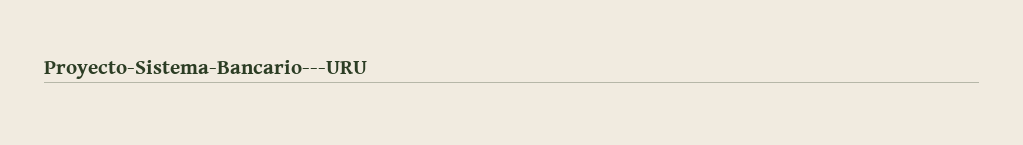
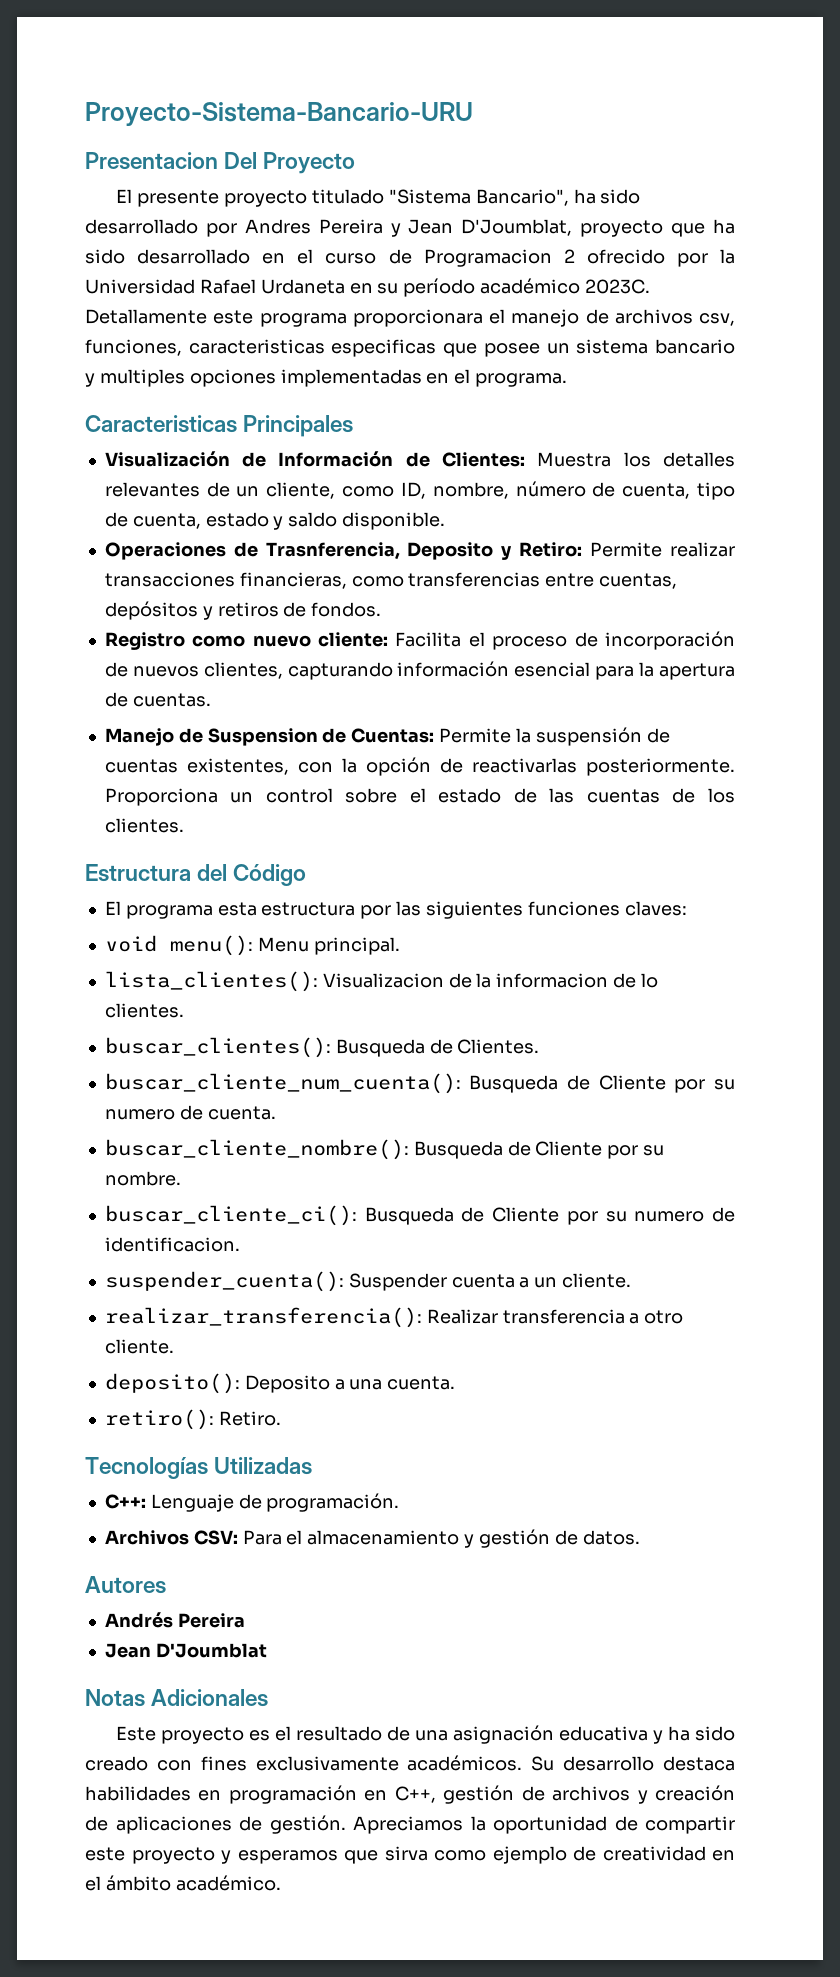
[44,60,367,79] Proyecto-Sistema-Bancario---URU -> [85,102,473,126] [85,152,356,174] [116,189,641,207] [85,219,736,237] [85,249,736,267] [85,278,651,297] [85,309,735,327] [85,339,735,357] [85,369,568,387] [85,415,354,437] [104,451,735,467] [104,481,735,500] [104,512,446,530] [104,542,736,560] [104,572,678,589] [104,601,382,620] [104,631,736,650] [104,661,735,680] [104,692,211,707] [104,727,670,746] [104,757,736,776] [104,788,735,806] [104,818,184,833] [85,864,307,886] [104,901,687,919] [104,935,400,956] [104,971,658,992] [104,1003,184,1018] [104,1037,540,1058] [104,1073,736,1094] [104,1105,276,1120] [104,1139,665,1160] [104,1171,181,1186] [104,1205,735,1226] [104,1237,240,1252] [104,1271,632,1292] [104,1307,684,1328] [104,1339,174,1354] [104,1373,456,1394] [104,1409,281,1430] [85,1457,313,1479] [104,1493,400,1512] [104,1529,640,1548] [85,1576,166,1594] [104,1612,245,1628] [104,1643,267,1658] [85,1689,269,1707] [116,1725,735,1744] [85,1755,735,1771] [85,1785,736,1804] [85,1815,735,1834] [85,1846,735,1864] [85,1875,281,1891] Proyecto-Sistema-Bancario-URU // Presentacion Del Proyecto // El presente proyecto titulado "Sistema Bancario", ha sido desarrollado por Andres Pereira y Jean D'Joumblat, proyecto que ha sido desarrollado en el curso de Programacion 2 ofrecido por la Universidad Rafael Urdaneta en su período académico 2023C. Detallamente este programa proporcionara el manejo de archivos csv, funciones, caracteristicas especificas que posee un sistema bancario y multiples opciones implementadas en el programa. // Caracteristicas Principales // Visualización de Información de Clientes: Muestra los detalles relevantes de un cliente, como ID, nombre, número de cuenta, tipo de cuenta, estado y saldo disponible. // Operaciones de Trasnferencia, Deposito y Retiro: Permite realizar transacciones financieras, como transferencias entre cuentas, depósitos y retiros de fondos. // Registro como nuevo cliente: Facilita el proceso de incorporación de nuevos clientes, capturando información esencial para la apertura de cuentas. // Manejo de Suspension de Cuentas: Permite la suspensión de cuentas existentes, con la opción de reactivarlas posteriormente. Proporciona un control sobre el estado de las cuentas de los clientes. // Estructura del Código // El programa esta estructura por las siguientes funciones claves: // void menu(): Menu principal. // lista_clientes(): Visualizacion de la informacion de lo clientes. // buscar_clientes(): Busqueda de Clientes. // buscar_cliente_num_cuenta(): Busqueda de Cliente por su numero de cuenta. // buscar_cliente_nombre(): Busqueda de Cliente por su nombre. // buscar_cliente_ci(): Busqueda de Cliente por su numero de identificacion. // suspender_cuenta(): Suspender cuenta a un cliente. // realizar_transferencia(): Realizar transferencia a otro cliente. // deposito(): Deposito a una cuenta. // retiro(): Retiro. // Tecnologías Utilizadas // C++: Lenguaje de programación. // Archivos CSV: Para el almacenamiento y gestión de datos. // Autores // Andrés Pereira // Jean D'Joumblat // Notas Adicionales // Este proyecto es el resultado de una asignación educativa y ha sido creado con fines exclusivamente académicos. Su desarrollo destaca habilidades en programación en C++, gestión de archivos y creación de aplicaciones de gestión. Apreciamos la oportunidad de compartir este proyecto y esperamos que sirva como ejemplo de creatividad en el ámbito académico.

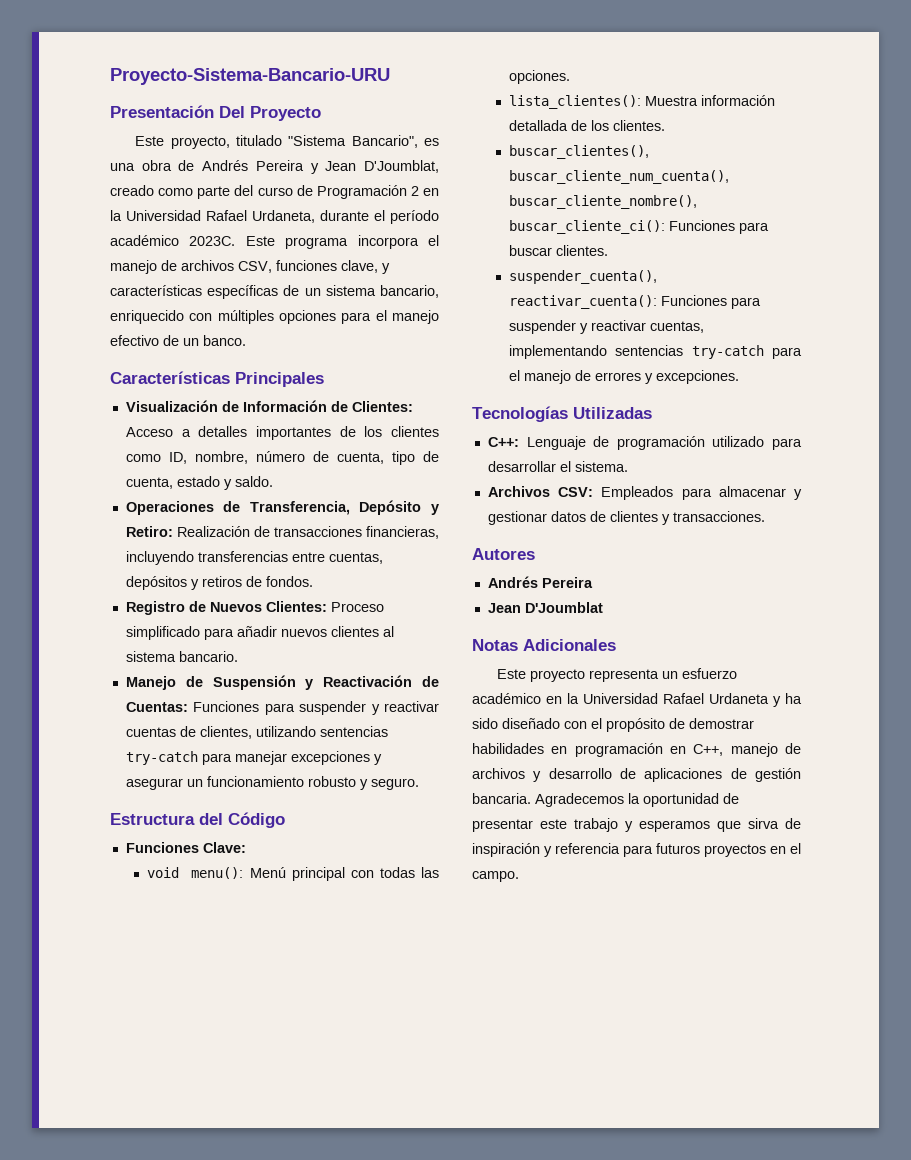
[85,152,218,170] Presentacion -> [110,105,214,118] Presentación
[116,189,641,207] [85,219,736,237] [85,249,736,267] [85,278,651,297] [85,309,735,327] [85,339,735,357] [85,369,568,387] [85,415,237,433] El presente proyecto titulado "Sistema Bancario", ha sido desarrollado por Andres Pereira y Jean D'Joumblat, proyecto que ha sido desarrollado en el curso de Programacion 2 ofrecido por la Universidad Rafael Urdaneta en su período académico 2023C. Detallamente este programa proporcionara el manejo de archivos csv, funciones, caracteristicas especificas que posee un sistema bancario y multiples opciones implementadas en el programa. // Caracteristicas -> [135,135,439,149] [110,160,439,174] [110,185,439,199] [110,210,439,224] [110,235,439,249] [110,260,390,274] [110,285,439,299] [110,310,439,324] [110,335,246,346] [110,371,230,384] Este proyecto, titulado "Sistema Bancario", es una obra de Andrés Pereira y Jean D'Joumblat, creado como parte del curso de Programación 2 en la Universidad Rafael Urdaneta, durante el período académico 2023C. Este programa incorpora el manejo de archivos CSV, funciones clave, y características específicas de un sistema bancario, enriquecido con múltiples opciones para el manejo efectivo de un banco. // Características
[537,452,735,467] [104,482,336,499] Muestra los detalles relevantes de un cliente, -> [125,426,440,440] Acceso a detalles importantes de los clientes
[288,512,446,530] saldo disponible. -> [234,476,273,487] saldo.
[265,542,736,560] Trasnferencia, Deposito y Retiro: Permite realizar -> [249,500,439,515] [125,526,270,537] Transferencia, Depósito y Retiro: Realización de
[351,576,404,587] como -> [125,551,194,565] incluyendo
[192,631,736,650] [104,661,735,680] [104,692,211,707] [104,727,670,746] [104,757,736,776] [104,788,735,806] [104,818,184,833] [85,864,307,886] [104,901,687,919] [104,935,400,956] [104,971,658,992] [104,1003,184,1018] [104,1037,540,1058] [104,1073,736,1094] [104,1105,276,1120] [104,1139,665,1160] [104,1171,181,1186] [104,1205,735,1226] [104,1237,240,1252] [104,1271,632,1292] [104,1307,684,1328] [104,1339,174,1354] [104,1373,456,1394] [104,1409,281,1430] como nuevo cliente: Facilita el proceso de incorporación de nuevos clientes, capturando información esencial para la apertura de cuentas. // Manejo de Suspension de Cuentas: Permite la suspensión de cuentas existentes, con la opción de reactivarlas posteriormente. Proporciona un control sobre el estado de las cuentas de los clientes. // Estructura del Código // El programa esta estructura por las siguientes funciones claves: // void menu(): Menu principal. // lista_clientes(): Visualizacion de la informacion de lo clientes. // buscar_clientes(): Busqueda de Clientes. // buscar_cliente_num_cuenta(): Busqueda de Cliente por su numero de cuenta. // buscar_cliente_nombre(): Busqueda de Cliente por su nombre. // buscar_cliente_ci(): Busqueda de Cliente por su numero de identificacion. // suspender_cuenta(): Suspender cuenta a un cliente. // realizar_transferencia(): Realizar transferencia a otro cliente. // deposito(): Deposito a una cuenta. // retiro(): Retiro. -> [188,601,384,612] [125,626,394,640] [125,651,238,662] [125,675,439,690] [125,701,440,715] [125,726,388,739] [125,751,382,765] [125,776,419,790] [110,812,285,828] [125,842,246,853] [147,867,440,881] [509,70,571,84] [509,95,776,109] [509,120,666,131] [509,145,650,159] [509,170,730,184] [509,195,698,209] [509,220,770,234] [509,245,609,256] [509,270,658,284] [509,295,762,309] [509,320,705,334] [509,345,802,359] [509,370,740,384] de Nuevos Clientes: Proceso simplificado para añadir nuevos clientes al sistema bancario. // Manejo de Suspensión y Reactivación de Cuentas: Funciones para suspender y reactivar cuentas de clientes, utilizando sentencias try-catch para manejar excepciones y asegurar un funcionamiento robusto y seguro. // Estructura del Código // Funciones Clave: // void menu(): Menú principal con todas las opciones. // lista_clientes(): Muestra información detallada de los clientes. // buscar_clientes(), buscar_cliente_num_cuenta(), buscar_cliente_nombre(), buscar_cliente_ci(): Funciones para buscar clientes. // suspender_cuenta(), reactivar_cuenta(): Funciones para suspender y reactivar cuentas, implementando sentencias try-catch para el manejo de errores y excepciones.
[266,1493,400,1512] [104,1529,640,1548] programación. // Archivos CSV: Para el almacenamiento y gestión de datos. -> [616,436,802,450] [487,461,628,472] [487,486,802,500] [487,511,765,525] programación utilizado para desarrollar el sistema. // Archivos CSV: Empleados para almacenar y gestionar datos de clientes y transacciones.
[249,1725,735,1744] [85,1755,735,1771] es el resultado de una asignación educativa y ha sido creado con fines exclusivamente académicos. Su desarrollo destaca -> [589,668,738,682] [472,693,802,707] [472,718,754,732] representa un esfuerzo académico en la Universidad Rafael Urdaneta y ha sido diseñado con el propósito de demostrar
[443,1785,515,1804] gestión -> [730,743,778,757] manejo
[655,1785,736,1801] creación -> [548,768,612,779] desarrollo
[269,1815,735,1834] [85,1846,735,1864] [85,1875,281,1891] gestión. Apreciamos la oportunidad de compartir este proyecto y esperamos que sirva como ejemplo de creatividad en el ámbito académico. -> [755,768,801,782] [472,793,739,807] [472,818,801,832] [472,843,801,857] [472,871,519,882] gestión bancaria. Agradecemos la oportunidad de presentar este trabajo y esperamos que sirva de inspiración y referencia para futuros proyectos en el campo.

